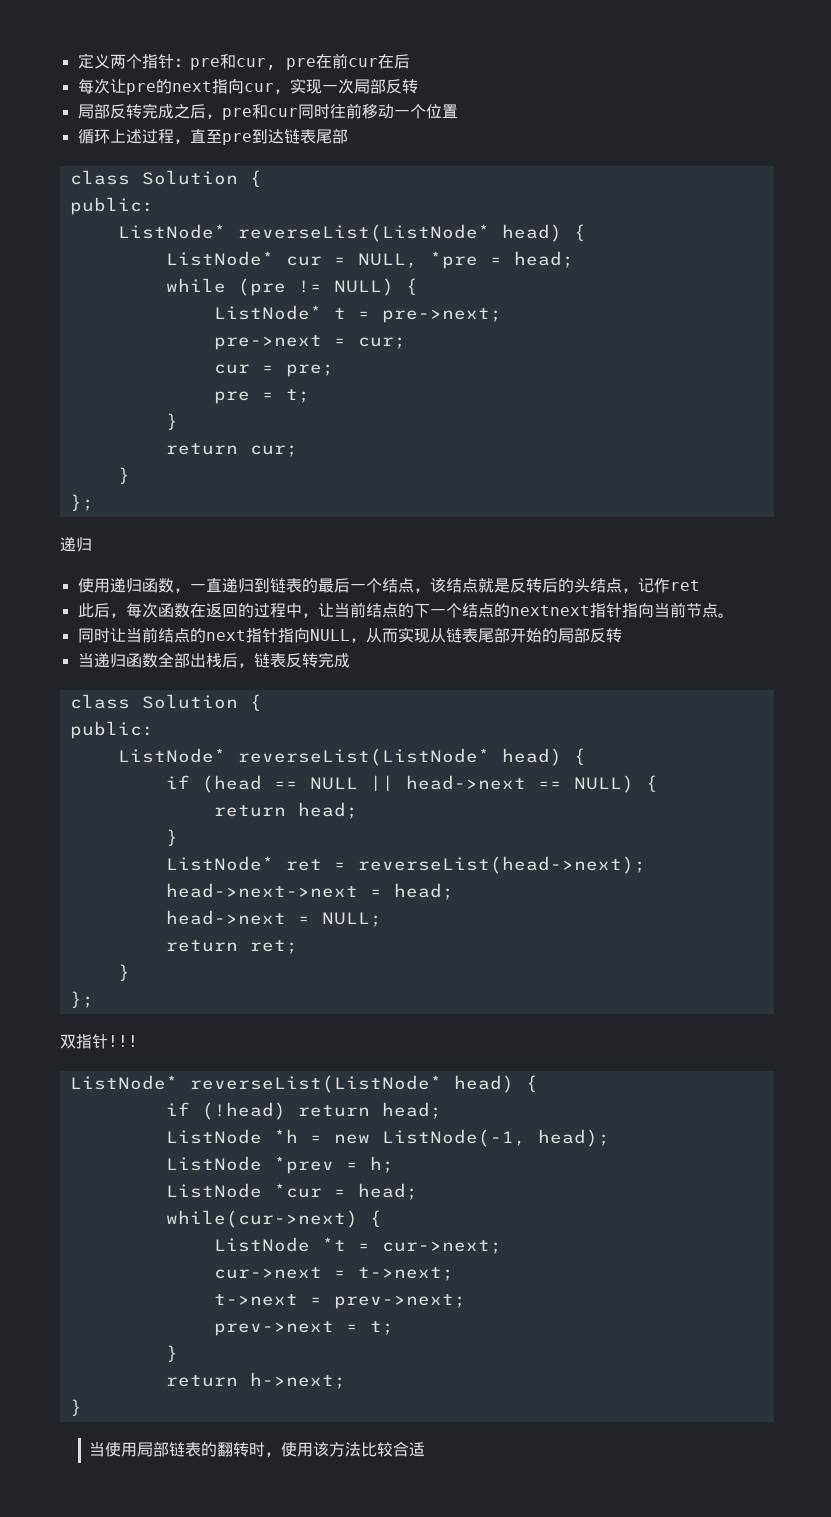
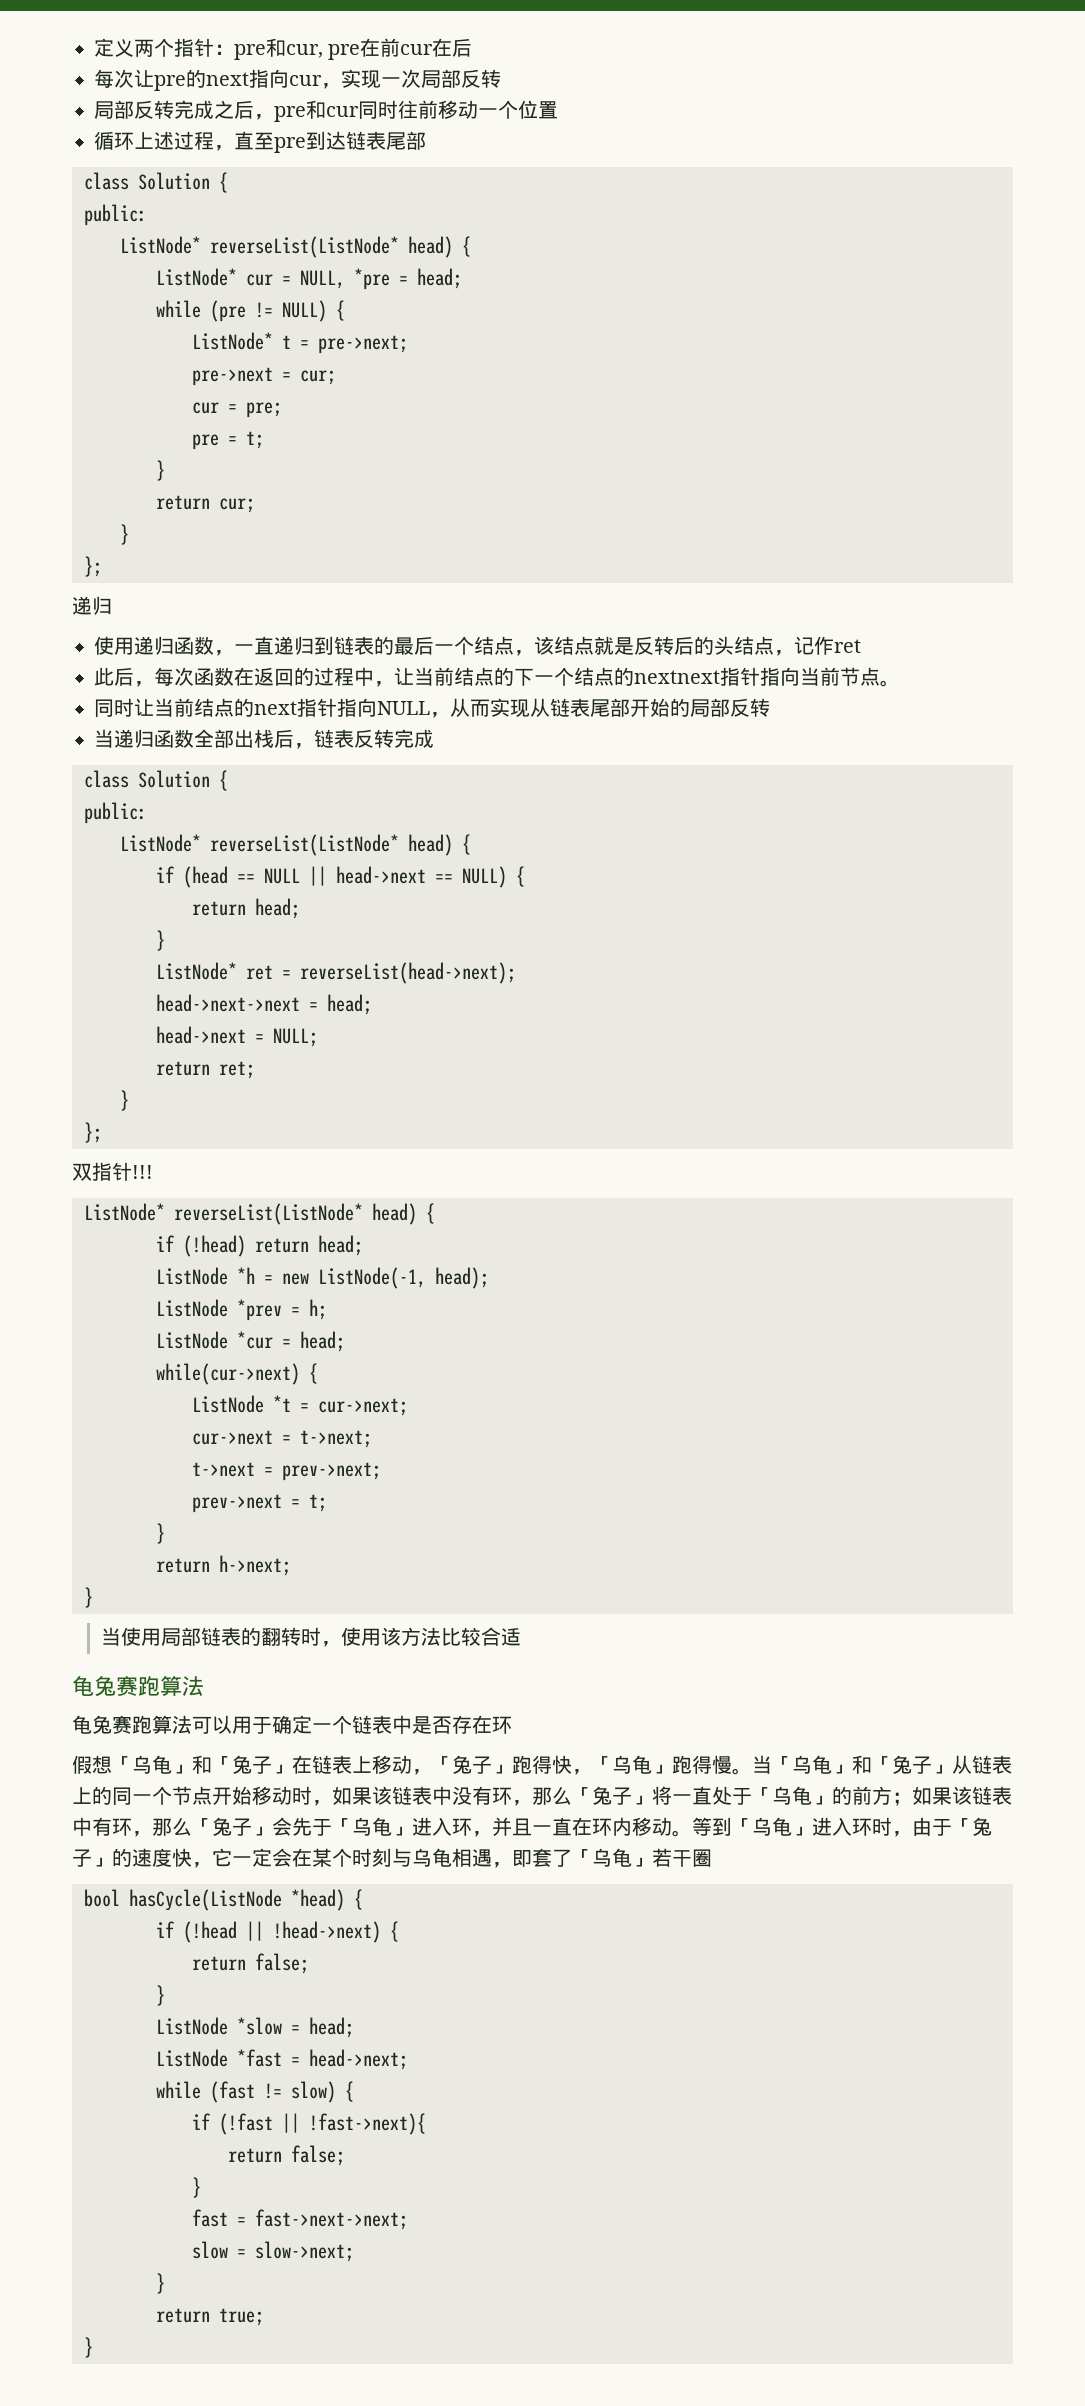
(426, 1449) none -> [72,1676,204,1697] [72,1715,512,1734] [72,1755,1012,1775] [72,1786,1012,1806] [72,1817,992,1837] [72,1848,712,1868] [84,1889,363,1911] [156,1921,399,1943] [192,1953,309,1974] [156,1985,165,2006] [156,2017,354,2038] [156,2049,408,2070] [156,2081,354,2103] [192,2113,426,2135] [228,2145,345,2166] [192,2177,201,2198] [192,2209,408,2230] [192,2241,354,2262] [156,2273,165,2294] [156,2308,264,2326] [84,2337,93,2358] // 龟兔赛跑算法 // 龟兔赛跑算法可以用于确定一个链表中是否存在环 // 假想「乌龟」和「兔子」在链表上移动，「兔子」跑得快，「乌龟」跑得慢。当「乌龟」和「兔子」从链表上的同一个节点开始移动时，如果该链表中没有环，那么「兔子」将一直处于「乌龟」的前方；如果该链表中有环，那么「兔子」会先于「乌龟」进入环，并且一直在环内移动。等到「乌龟」进入环时，由于「兔子」的速度快，它一定会在某个时刻与乌龟相遇，即套了「乌龟」若干圈 // bool hasCycle(ListNode *head) { // if (!head || !head->next) { // return false; // } // ListNode *slow = head; // ListNode *fast = head->next; // while (fast != slow) { // if (!fast || !fast->next){ // return false; // } // fast = fast->next->next; // slow = slow->next; // } // return true; // }

